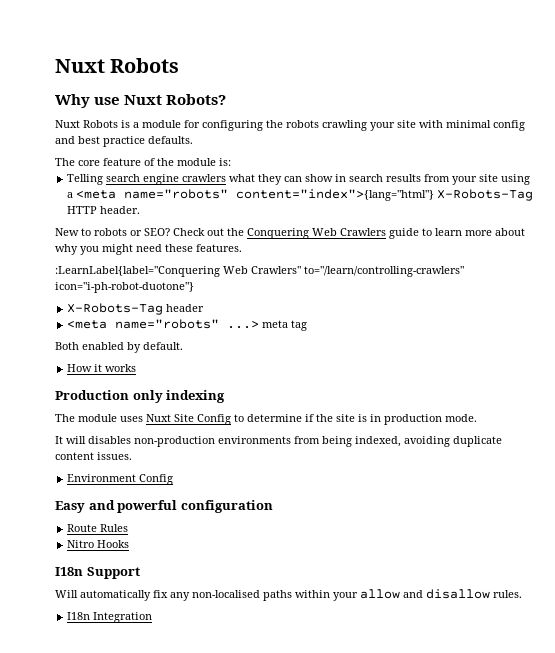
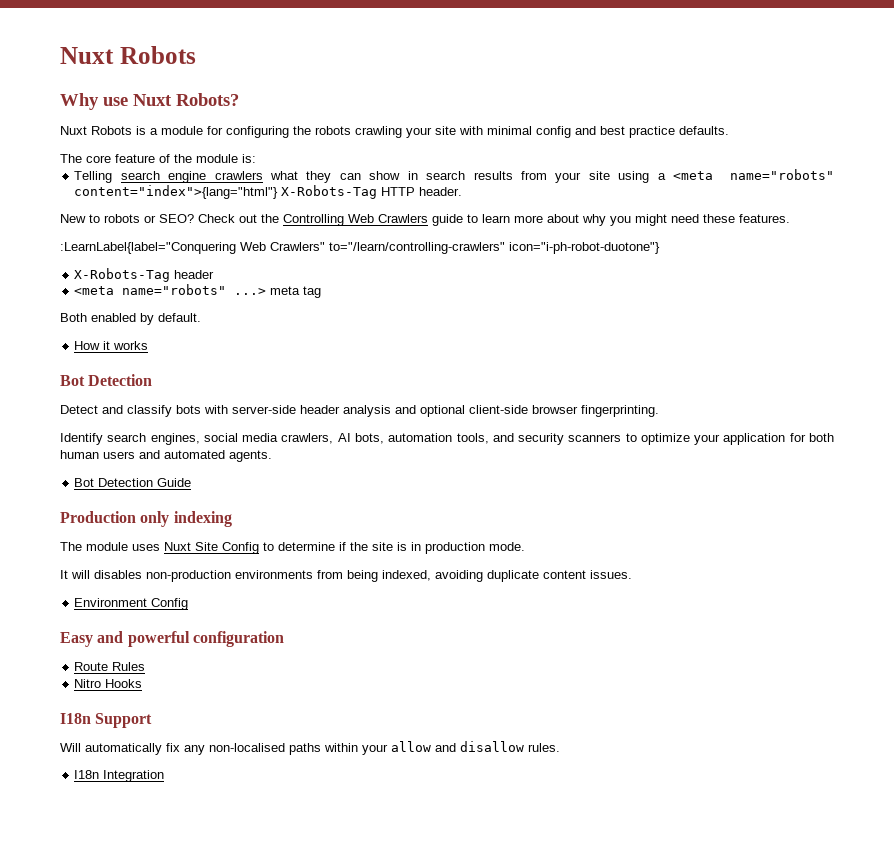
[247,228,309,239] Conquering -> [283,214,344,226] Controlling
(137, 368) none -> [60,374,153,386] [60,405,659,417] [60,433,835,445] [60,450,272,462] [74,478,192,487] // Bot Detection // Detect and classify bots with server-side header analysis and optional client-side browser fingerprinting. // Identify search engines, social media crawlers, AI bots, automation tools, and security scanners to optimize your application for both human users and automated agents. // Bot Detection Guide

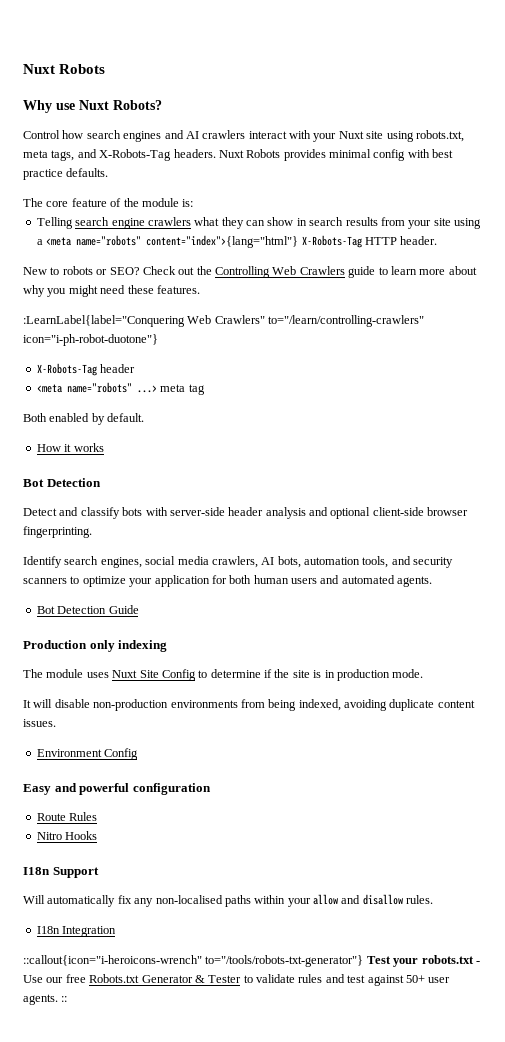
[60,126,483,138] Nuxt Robots is a module for configuring the robots crawling your site with -> [23,130,464,142] [23,149,326,161] Control how search engines and AI crawlers interact with your Nuxt site using robots.txt, meta tags, and X-Robots-Tag headers. Nuxt Robots provides
[575,126,596,135] and -> [407,149,430,158] with
[94,570,142,579] disables -> [54,699,90,708] disable
(165, 776) none -> [23,955,480,967] [23,974,451,986] [23,994,68,1005] // ::callout{icon="i-heroicons-wrench" to="/tools/robots-txt-generator"} Test your robots.txt - Use our free Robots.txt Generator & Tester to validate rules and test against 50+ user agents. ::

